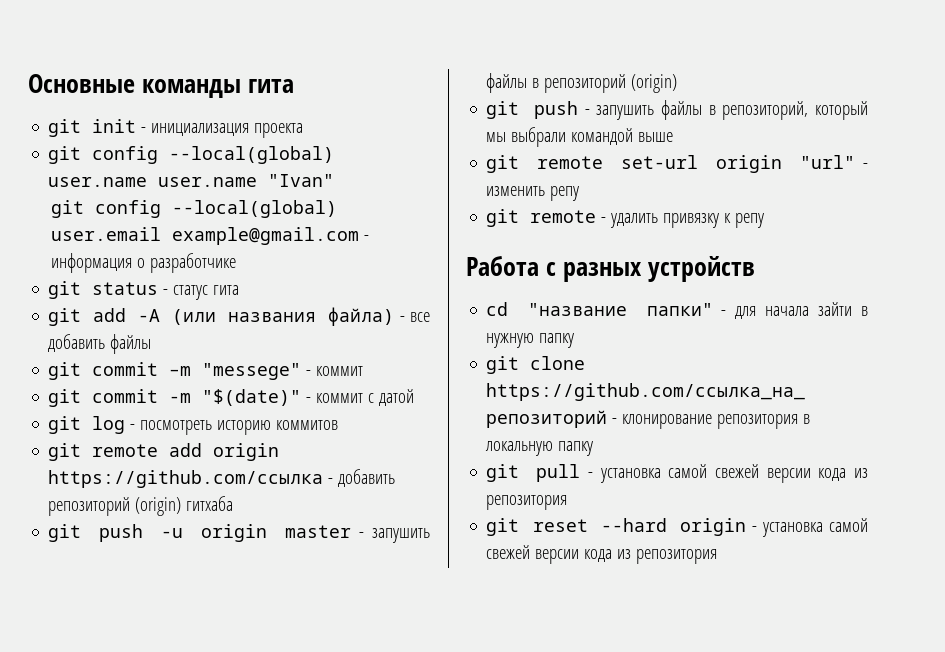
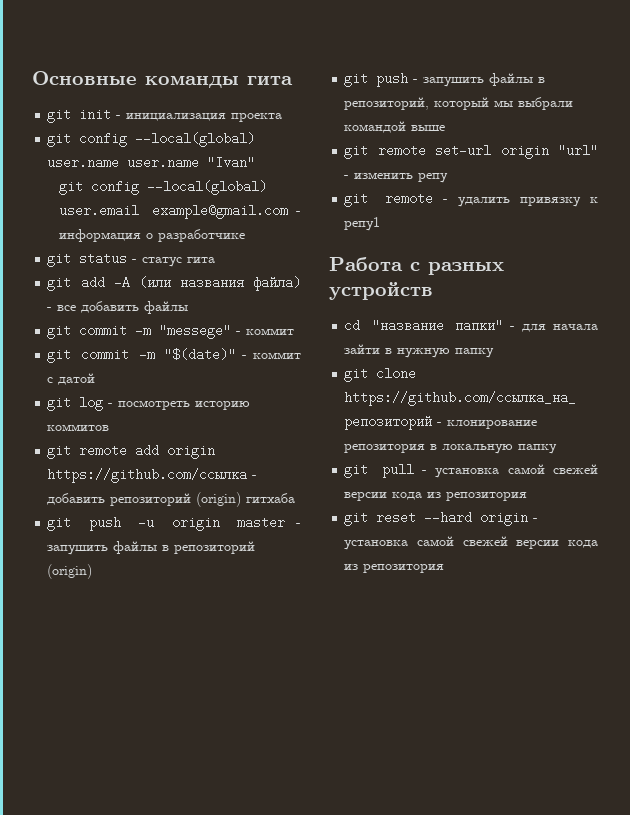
[735,213,765,228] репу -> [344,217,381,231] репу1

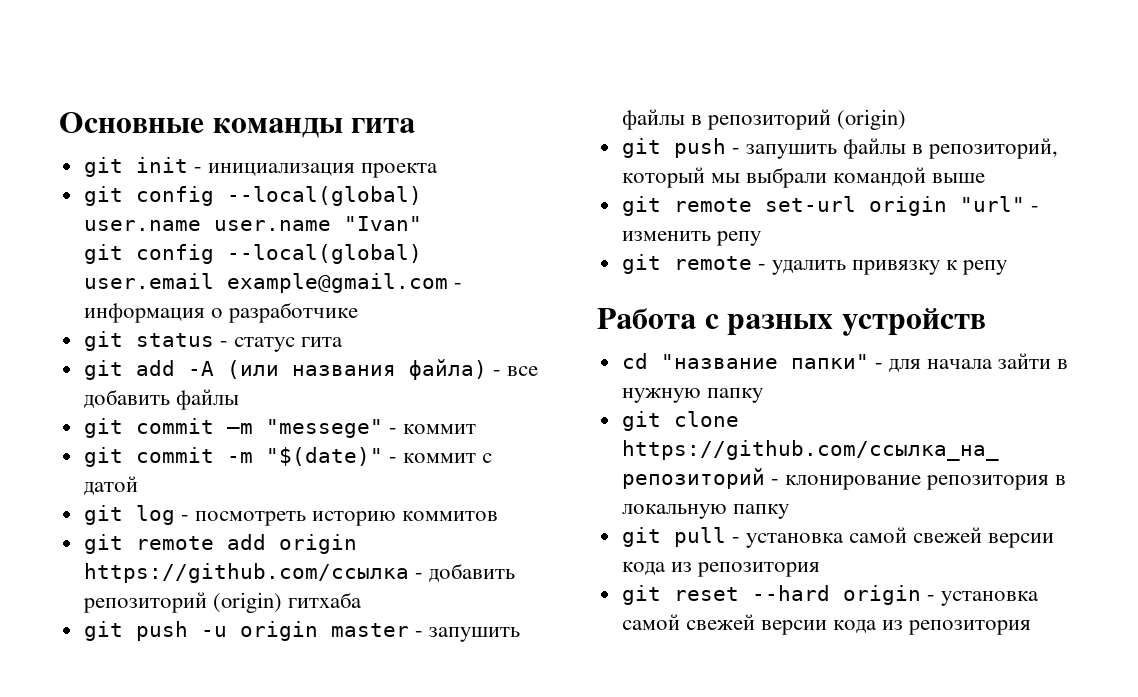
[344,217,381,231] репу1 -> [962,260,1008,275] репу

